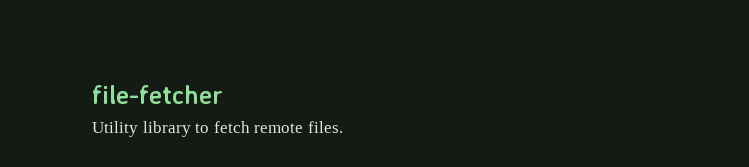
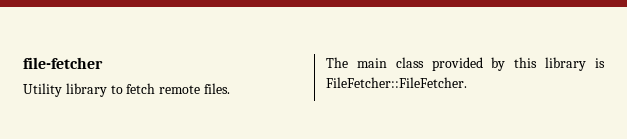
(343, 127) none -> [326,57,605,71] [326,77,467,88] // The main class provided by this library is FileFetcher::FileFetcher.

